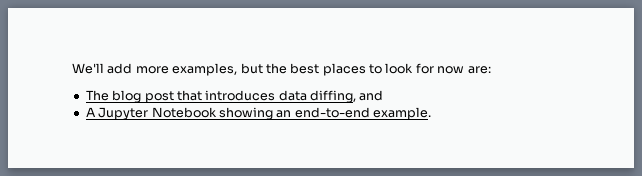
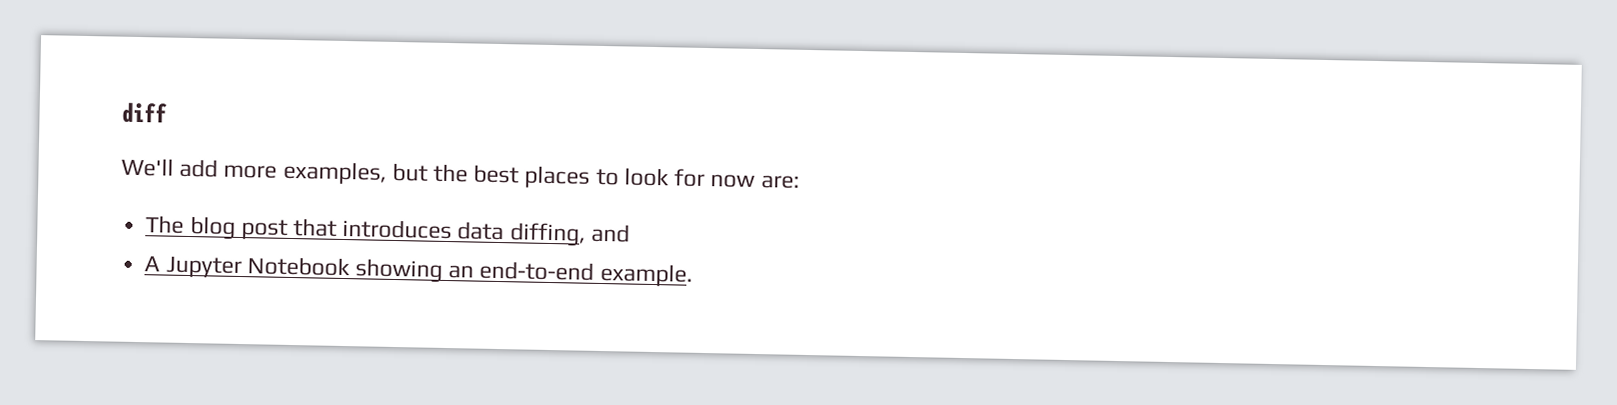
(72, 68) none -> [122,102,167,124] diff //

